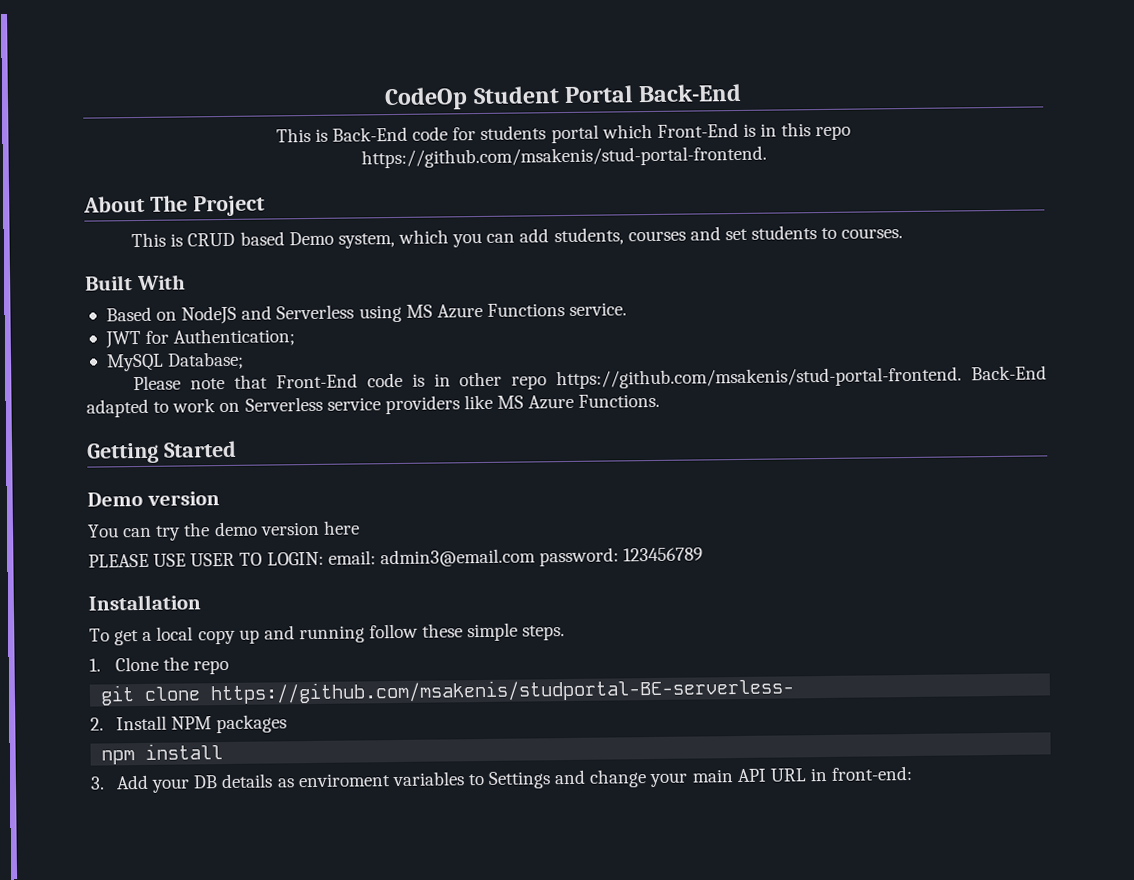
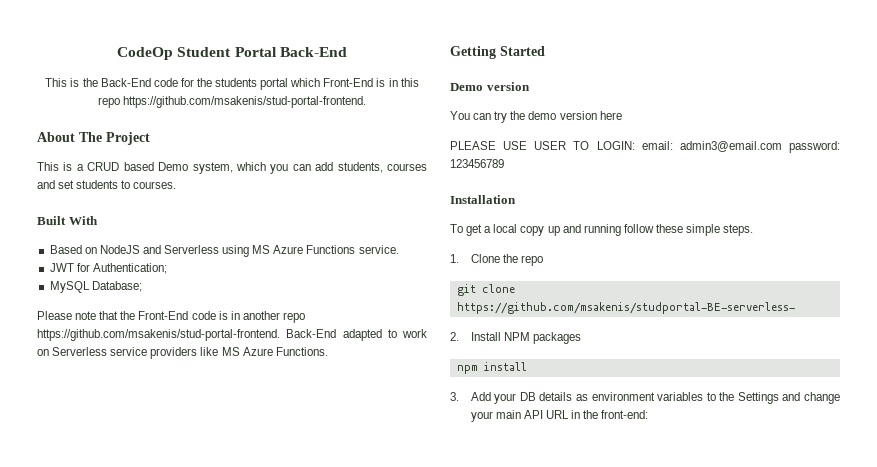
(328, 135) none -> [82,78,98,87] the
(477, 134) none -> [196,78,212,87] the
(184, 240) none -> [76,164,84,171] a
(268, 381) none -> [120,311,136,320] the
[459,371,503,387] other -> [242,311,280,320] another
[297,773,391,788] enviroment -> [591,392,655,401] environment
(485, 779) none -> [719,392,735,401] the
(828, 774) none -> [583,410,599,419] the

